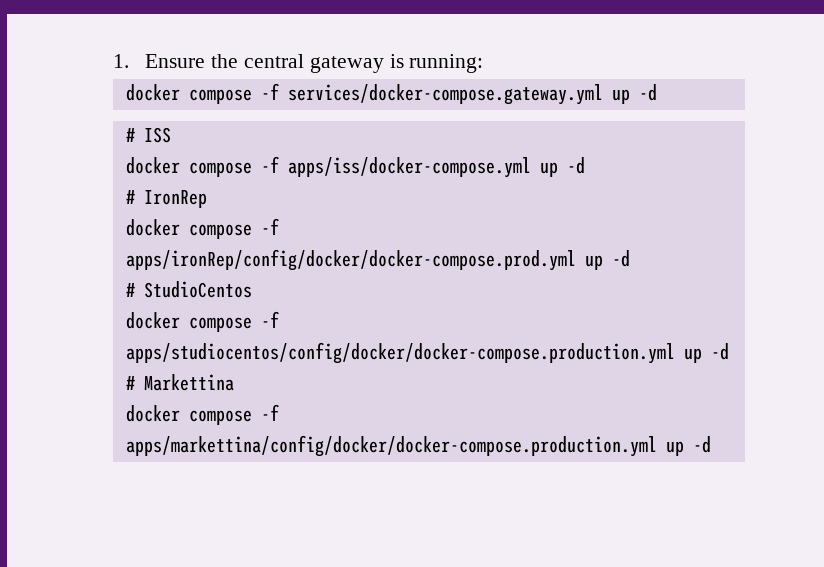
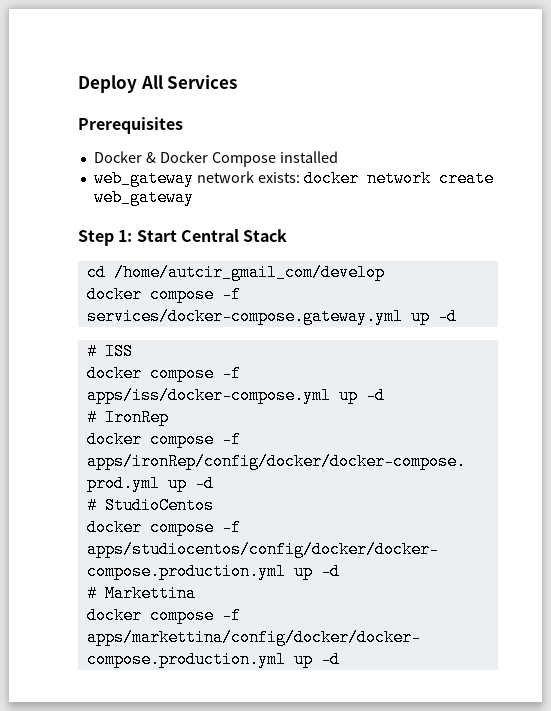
[113,54,484,73] 1. Ensure the central gateway is running: -> [78,75,238,93] [78,117,183,134] [93,151,338,167] [93,170,494,187] [93,189,194,206] [78,229,288,246] [86,264,385,281] Deploy All Services // Prerequisites // Docker & Docker Compose installed // web_gateway network exists: docker network create web_gateway // Step 1: Start Central Stack // cd /home/autcir_gmail_com/develop

